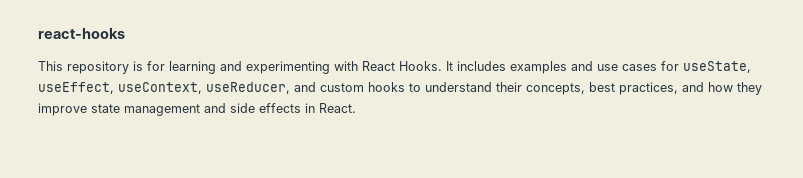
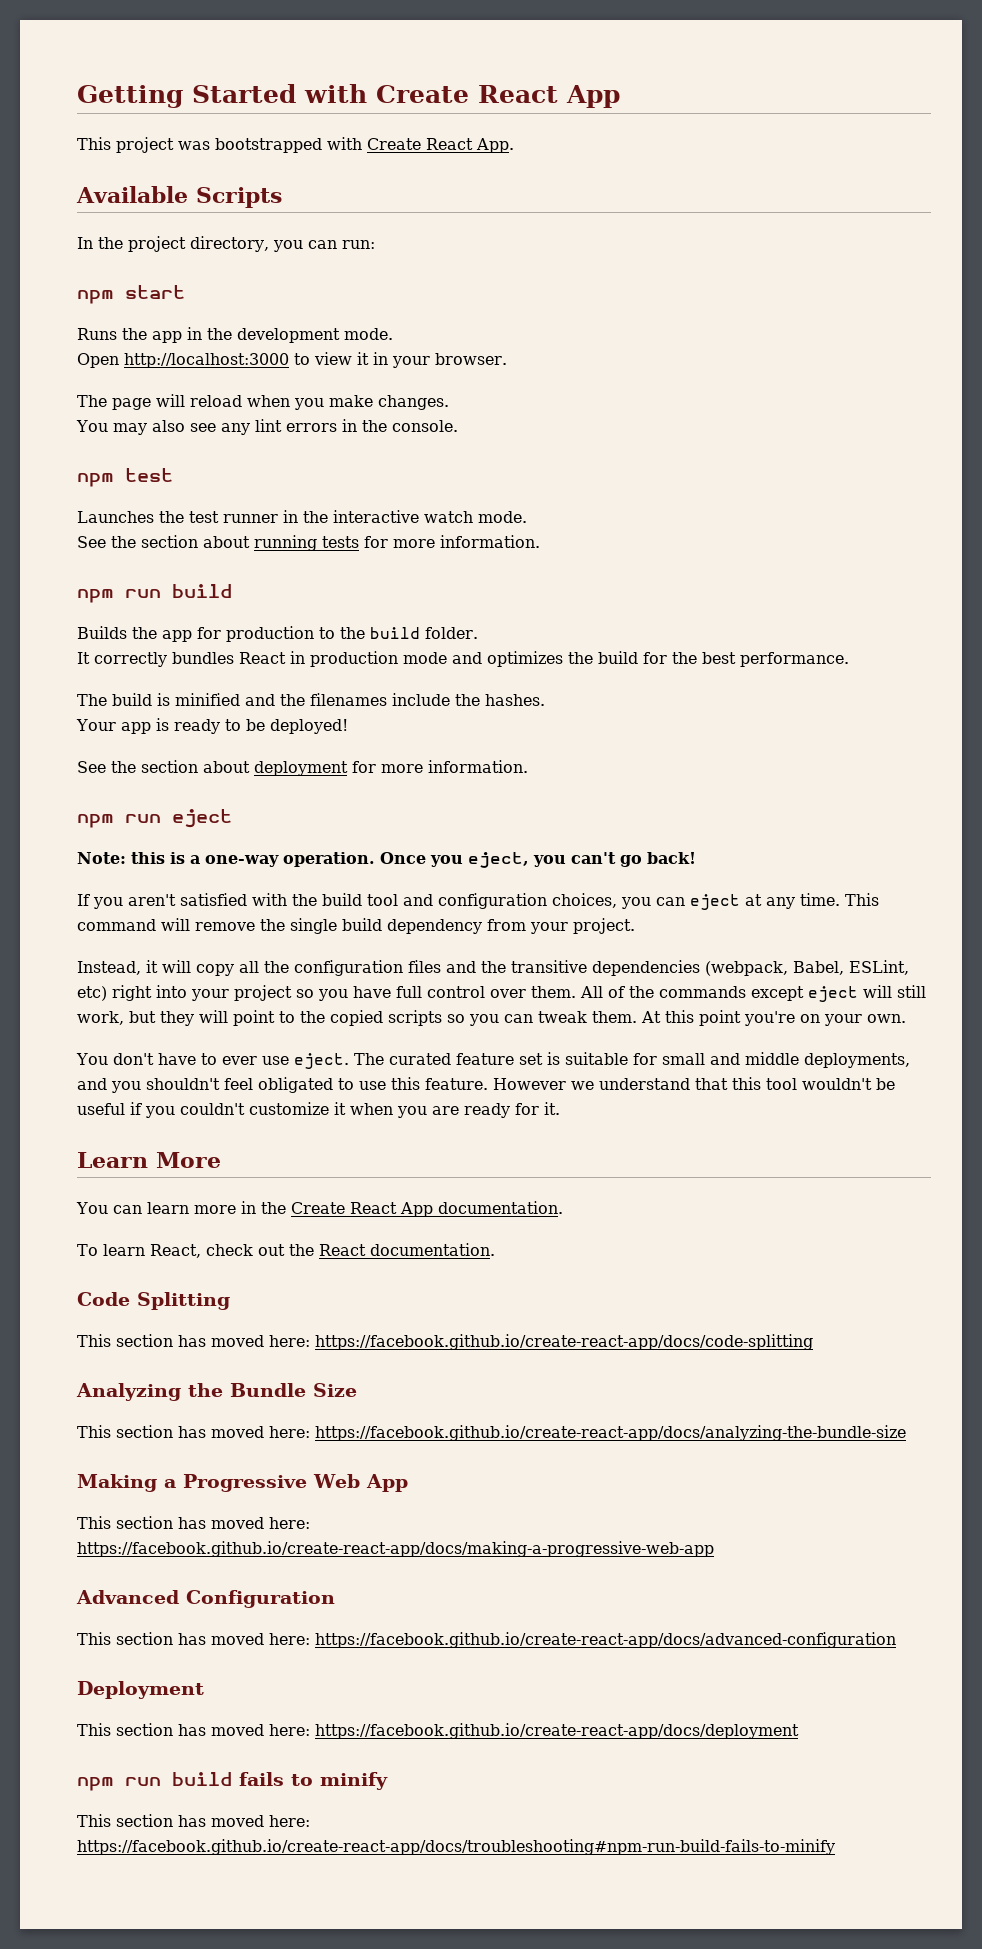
[38,28,125,39] [38,61,751,74] [38,82,762,95] [38,103,356,116] react-hooks // This repository is for learning and experimenting with React Hooks. It includes examples and use cases for useState, useEffect, useContext, useReducer, and custom hooks to understand their concepts, best practices, and how they improve state management and side effects in React. -> [77,84,620,108] [77,137,514,153] [76,186,282,208] [77,236,375,252] [77,285,185,304] [77,327,393,343] [77,352,507,368] [77,394,449,410] [76,419,458,435] [77,468,173,487] [77,510,527,523] [77,535,540,551] [77,584,232,603] [77,626,478,642] [77,651,849,667] [77,693,545,706] [76,718,348,734] [77,760,528,776] [77,809,232,828] [77,852,696,868] [77,893,879,910] [77,918,635,934] [77,960,909,976] [77,985,926,1002] [77,1010,906,1026] [76,1052,910,1069] [77,1077,895,1093] [77,1102,560,1118] [77,1152,221,1168] [76,1201,563,1217] [77,1243,495,1258] [77,1292,230,1310] [77,1334,813,1350] [76,1383,357,1401] [77,1425,906,1441] [77,1474,408,1492] [77,1516,310,1529] [77,1541,714,1557] [76,1590,335,1608] [77,1632,896,1648] [77,1681,204,1699] [77,1723,799,1739] [77,1772,388,1791] [77,1814,310,1827] [77,1839,835,1855] Getting Started with Create React App // This project was bootstrapped with Create React App. // Available Scripts // In the project directory, you can run: // npm start // Runs the app in the development mode. // Open http://localhost:3000 to view it in your browser. // The page will reload when you make changes. // You may also see any lint errors in the console. // npm test // Launches the test runner in the interactive watch mode. // See the section about running tests for more information. // npm run build // Builds the app for production to the build folder. // It correctly bundles React in production mode and optimizes the build for the best performance. // The build is minified and the filenames include the hashes. // Your app is ready to be deployed! // See the section about deployment for more information. // npm run eject // Note: this is a one-way operation. Once you eject, you can't go back! // If you aren't satisfied with the build tool and configuration choices, you can eject at any time. This command will remove the single build dependency from your project. // Instead, it will copy all the configuration files and the transitive dependencies (webpack, Babel, ESLint, etc) right into your project so you have full control over them. All of the commands except eject will still work, but they will point to the copied scripts so you can tweak them. At this point you're on your own. // You don't have to ever use eject. The curated feature set is suitable for small and middle deployments, and you shouldn't feel obligated to use this feature. However we understand that this tool wouldn't be useful if you couldn't customize it when you are ready for it. // Learn More // You can learn more in the Create React App documentation. // To learn React, check out the React documentation. // Code Splitting // This section has moved here: https://facebook.github.io/create-react-app/docs/code-splitting // Analyzing the Bundle Size // This section has moved here: https://facebook.github.io/create-react-app/docs/analyzing-the-bundle-size // Making a Progressive Web App // This section has moved here: https://facebook.github.io/create-react-app/docs/making-a-progressive-web-app // Advanced Configuration // This section has moved here: https://facebook.github.io/create-react-app/docs/advanced-configuration // Deployment // This section has moved here: https://facebook.github.io/create-react-app/docs/deployment // npm run build fails to minify // This section has moved here: https://facebook.github.io/create-react-app/docs/troubleshooting#npm-run-build-fails-to-minify

